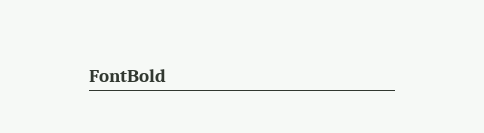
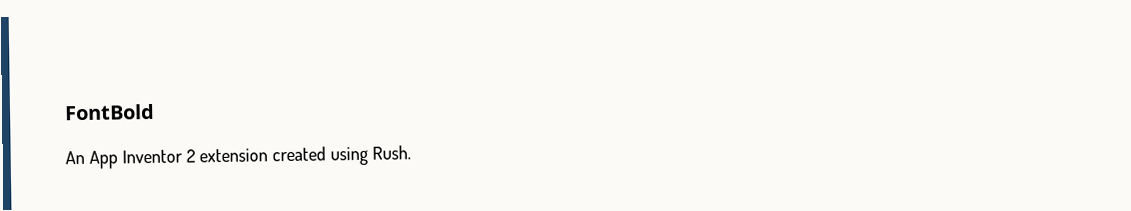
(166, 75) none -> [65,145,412,169] // An App Inventor 2 extension created using Rush.

